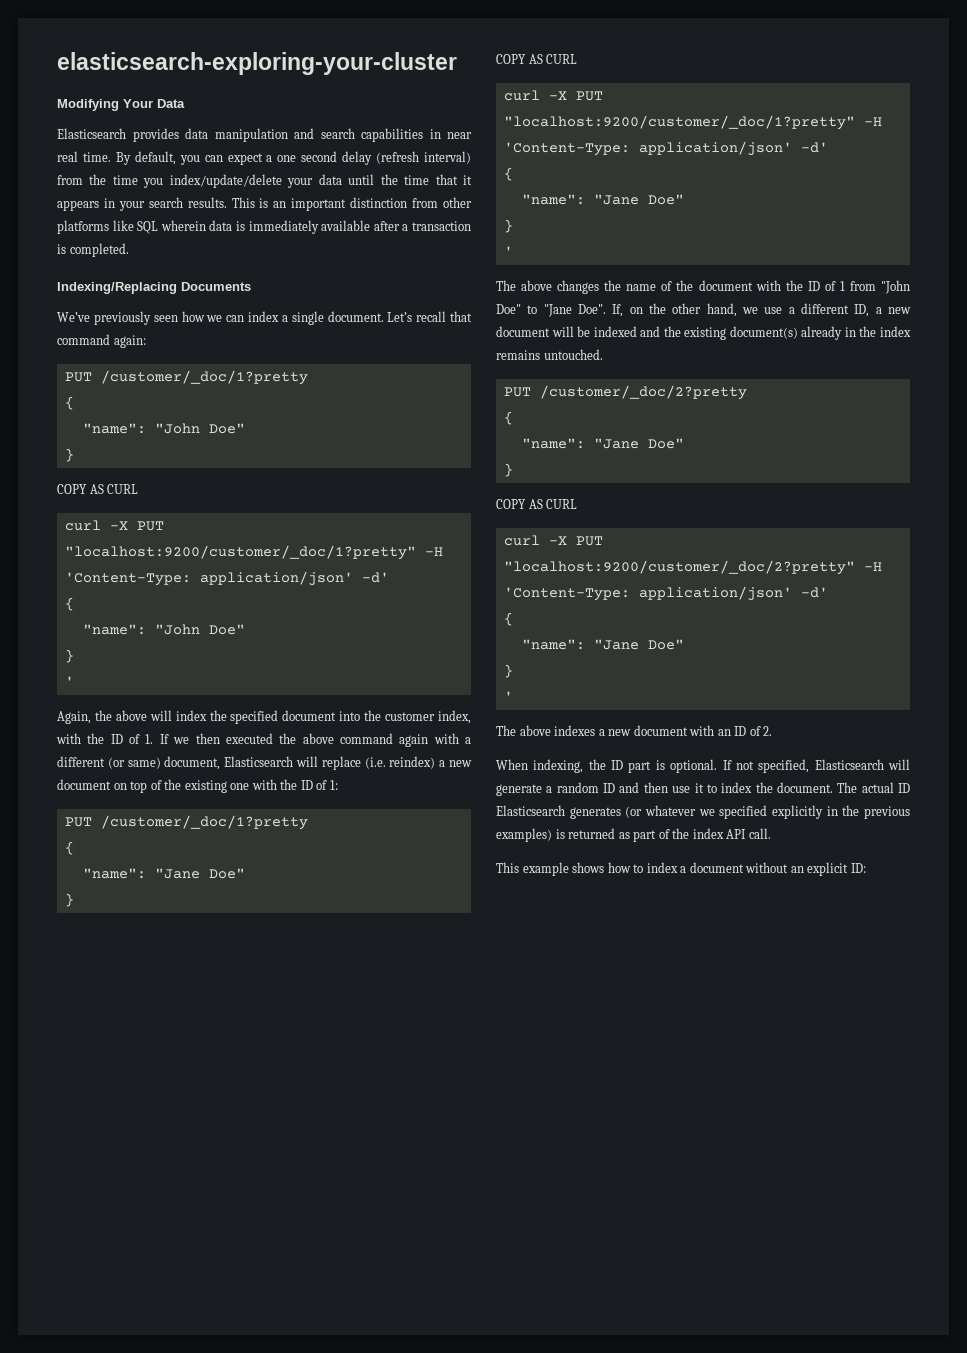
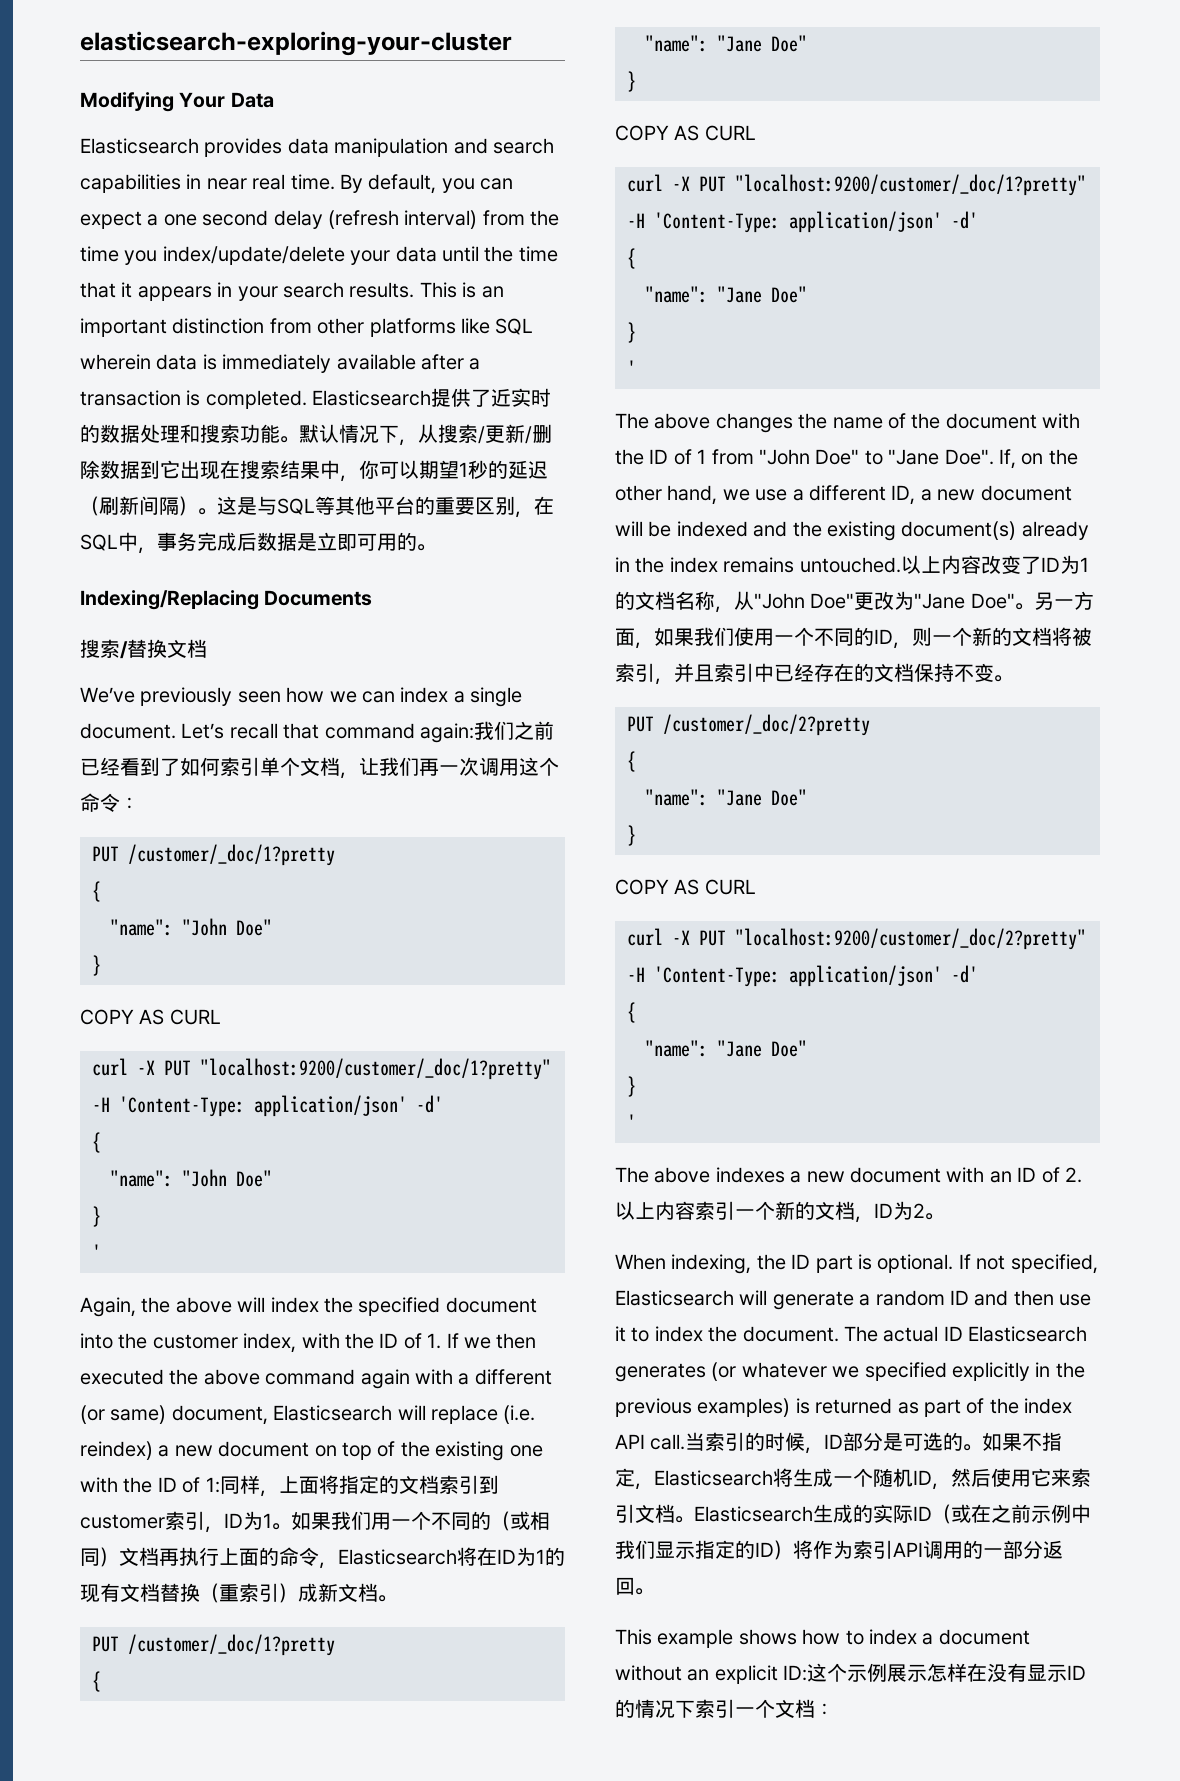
[57,282,251,294] // Indexing/Replacing Documents -> [312,388,552,407] [80,424,552,446] [80,460,548,482] [80,496,554,518] [80,532,436,554] [80,590,373,610] [80,639,207,659] Elasticsearch提供了近实时的数据处理和搜索功能。默认情况下，从搜索/更新/删除数据到它出现在搜索结果中，你可以期望1秒的延迟（刷新间隔）。这是与SQL等其他平台的重要区别，在SQL中，事务完成后数据是立即可用的。 // Indexing/Replacing Documents // 搜索/替换文档
(146, 341) none -> [474,721,554,740] [80,757,559,779] [80,793,139,812] 我们之前已经看到了如何索引单个文档，让我们再一次调用这个命令：
(338, 785) none -> [219,1475,499,1497] [80,1511,550,1533] [80,1547,565,1569] [80,1583,397,1603] 同样，上面将指定的文档索引到customer索引，ID为1。如果我们用一个不同的（或相同）文档再执行上面的命令，Elasticsearch将在ID为1的现有文档替换（重索引）成新文档。
(603, 354) none -> [900,555,1089,574] [615,591,1094,613] [615,627,1092,649] [615,663,1013,685] 以上内容改变了ID为1的文档名称，从"John Doe"更改为"Jane Doe"。另一方面，如果我们使用一个不同的ID，则一个新的文档将被索引，并且索引中已经存在的文档保持不变。
(773, 731) none -> [615,1201,944,1223] 以上内容索引一个新的文档，ID为2。
(771, 833) none -> [685,1432,1063,1454] [615,1468,1091,1490] [615,1504,1091,1524] [615,1540,1063,1560] [615,1577,654,1595] 当索引的时候，ID部分是可选的。如果不指定，Elasticsearch将生成一个随机ID，然后使用它来索引文档。Elasticsearch生成的实际ID（或在之前示例中我们显示指定的ID）将作为索引API调用的一部分返回。
(866, 868) none -> [807,1663,1087,1682] [615,1699,834,1718] 这个示例展示怎样在没有显示ID的情况下索引一个文档：

